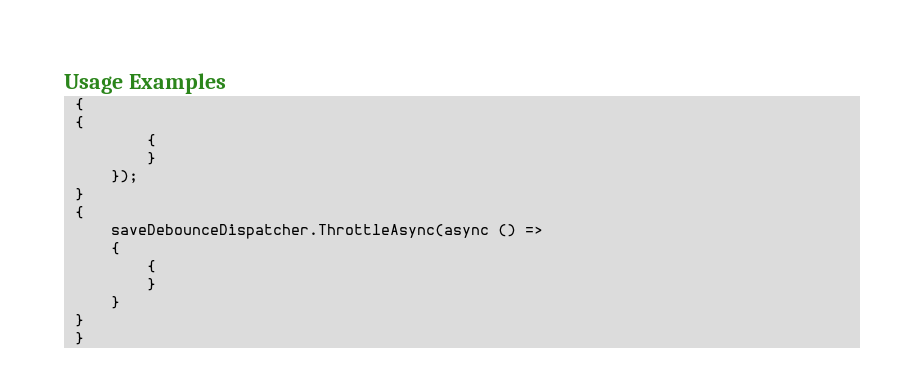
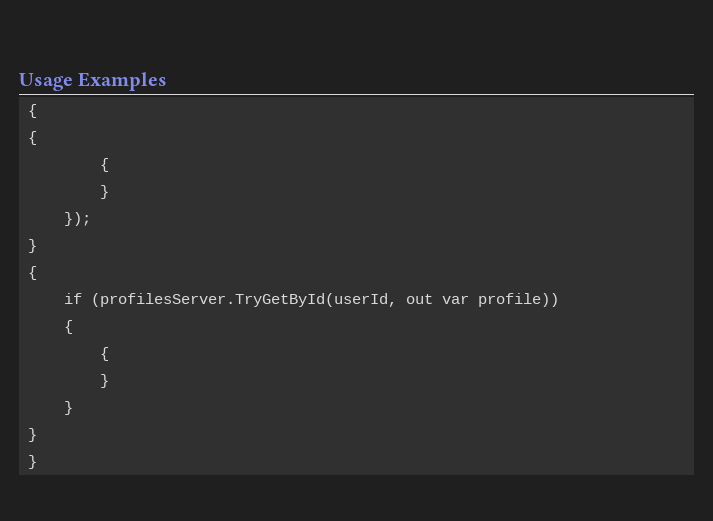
[111,224,544,239] saveDebounceDispatcher.ThrottleAsync(async () => -> [64,293,559,307] if (profilesServer.TryGetById(userId, out var profile))

